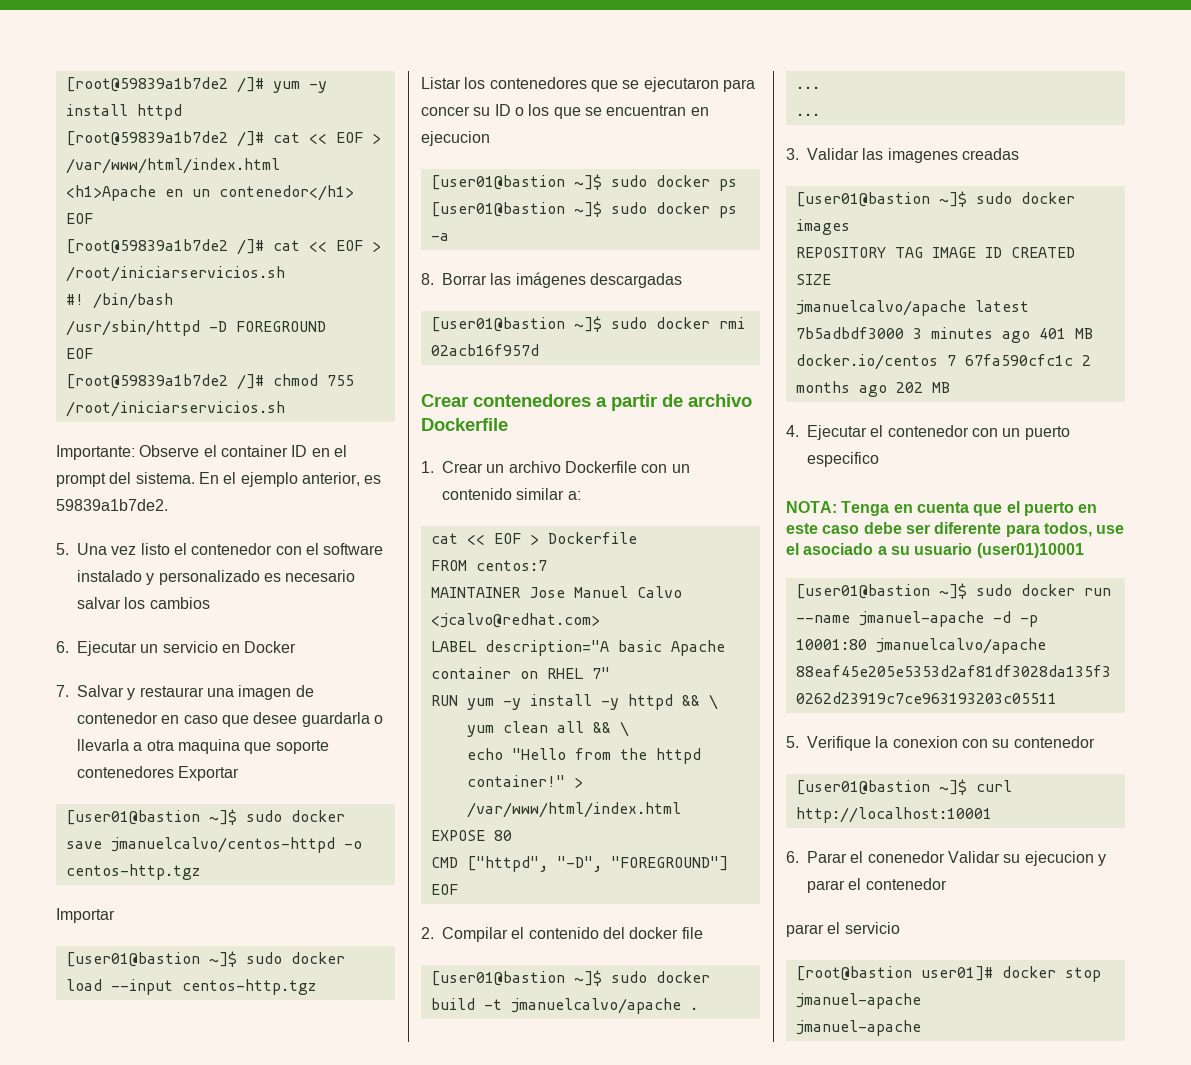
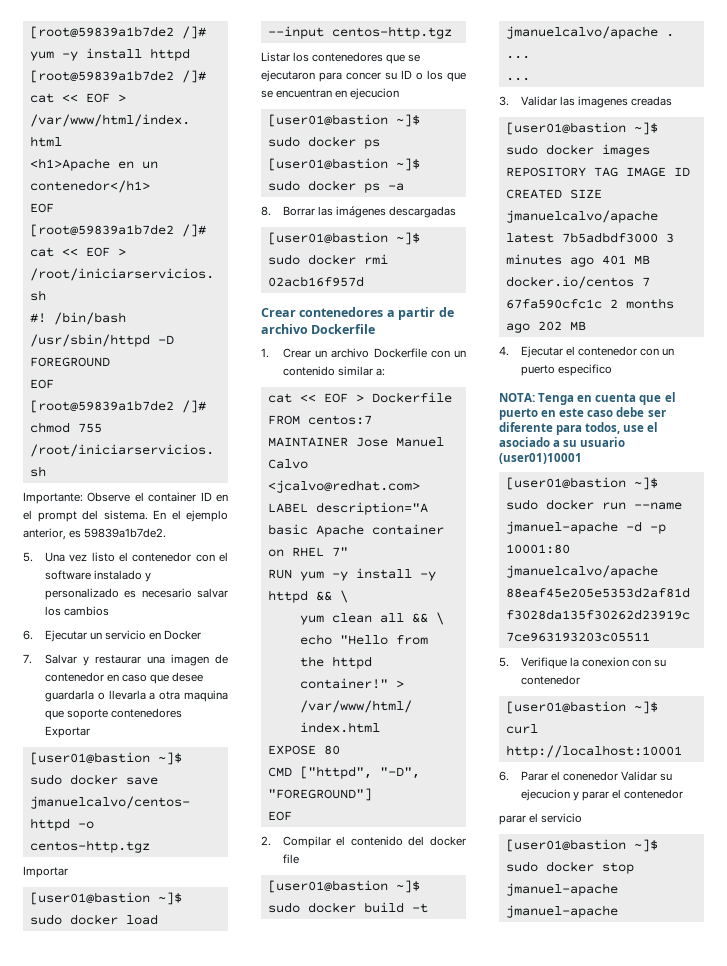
[795,966,993,981] [root@bastion user01]# -> [505,839,658,852] [505,861,538,872] [user01@bastion ~]$ sudo

